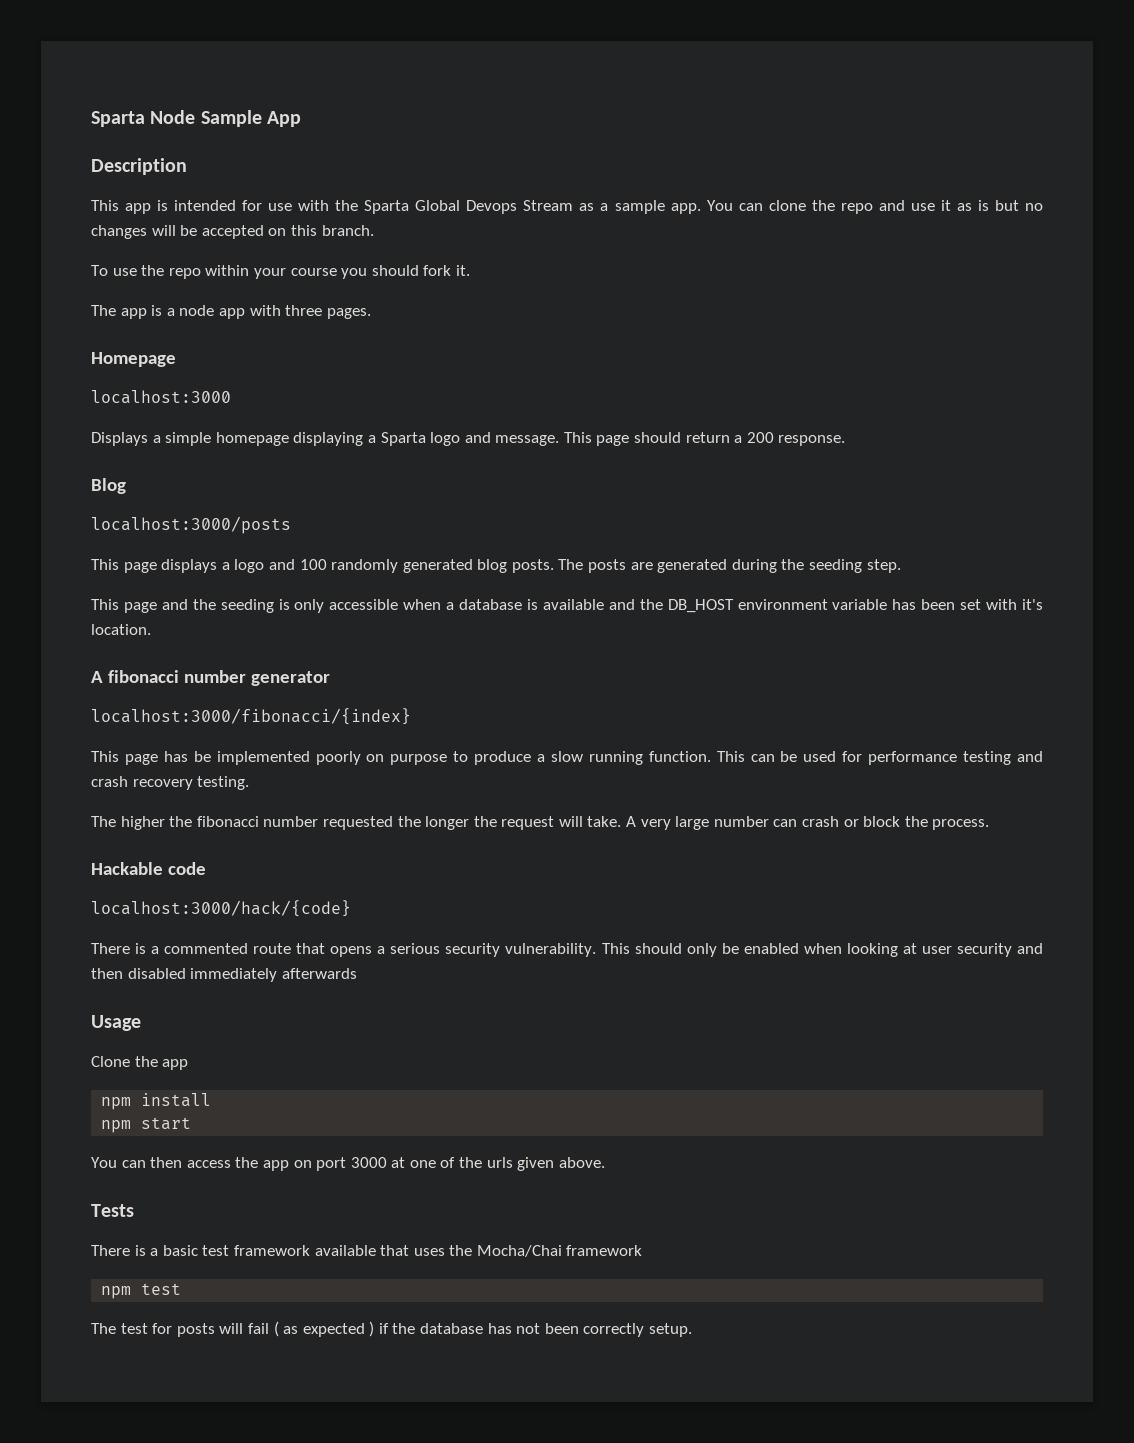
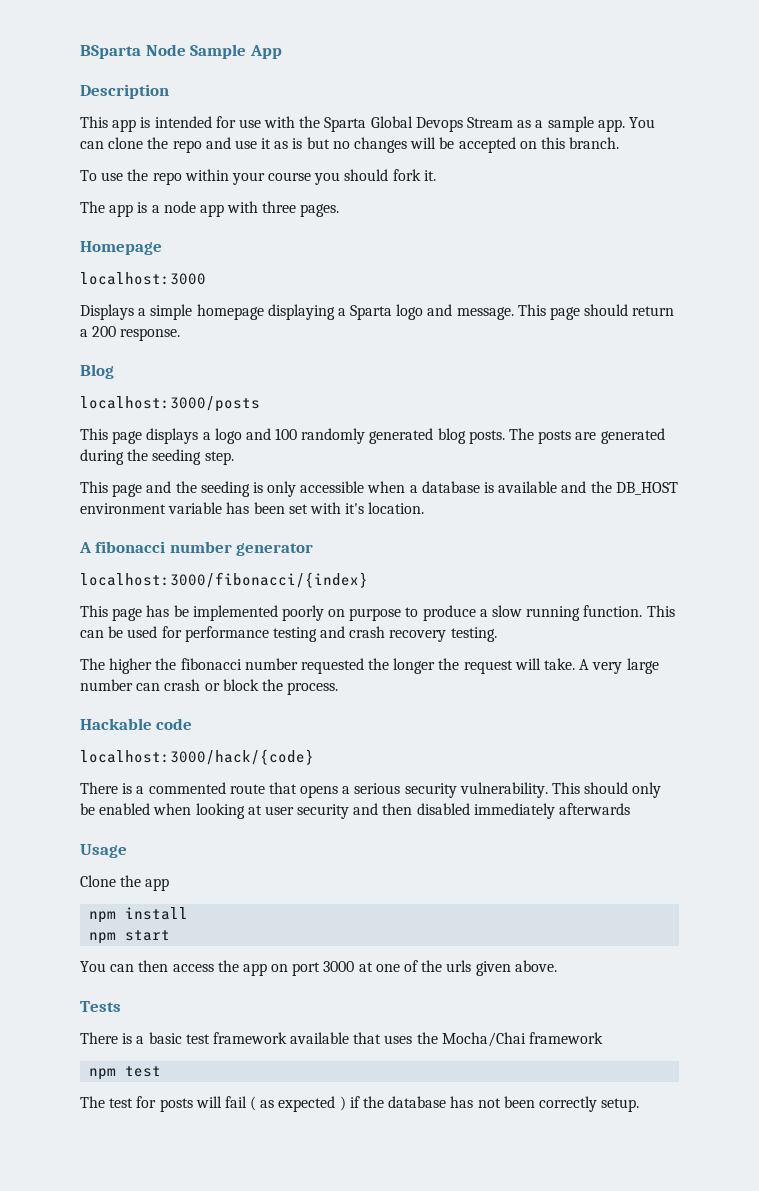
[91,111,145,127] Sparta -> [80,45,141,59] BSparta

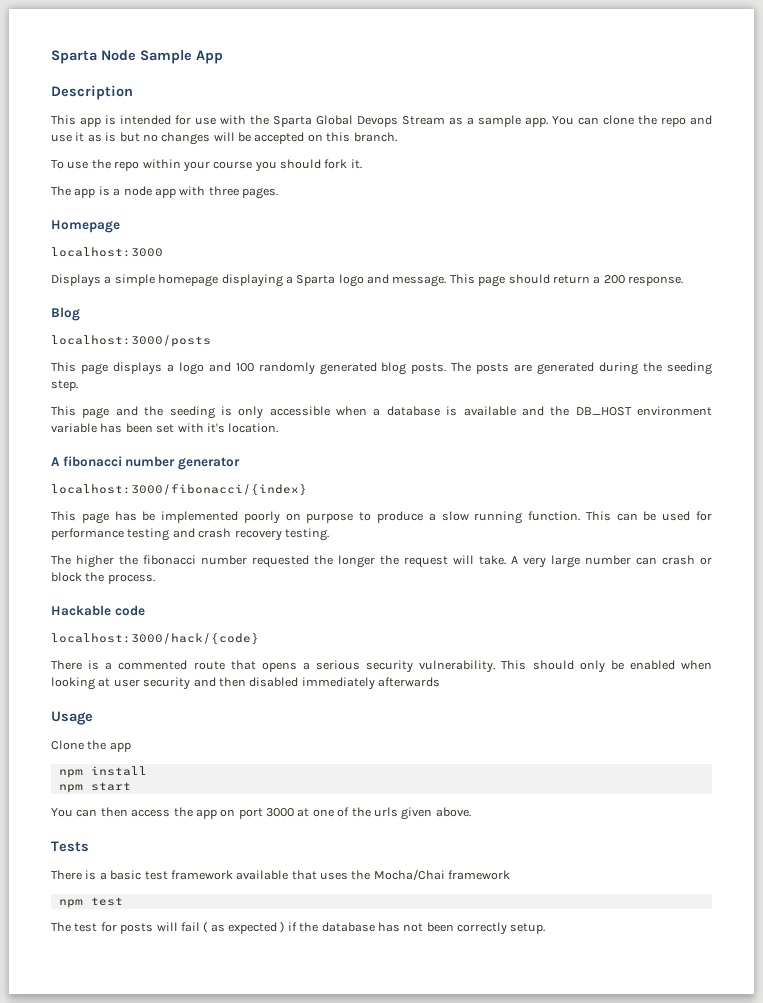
[80,45,141,59] BSparta -> [51,50,97,64] Sparta

